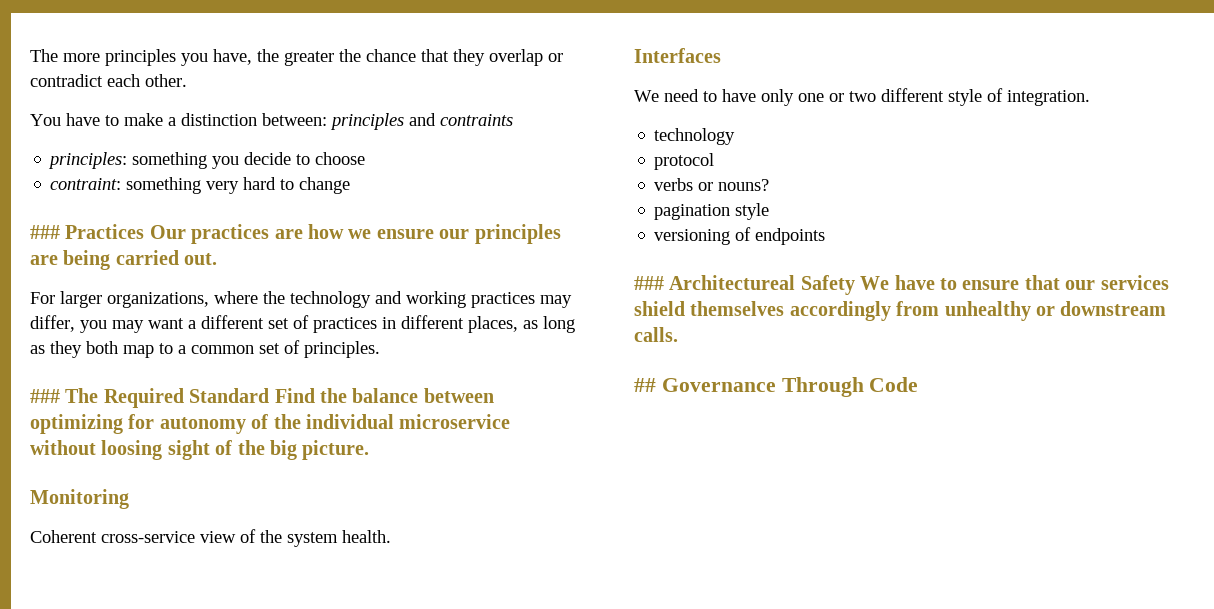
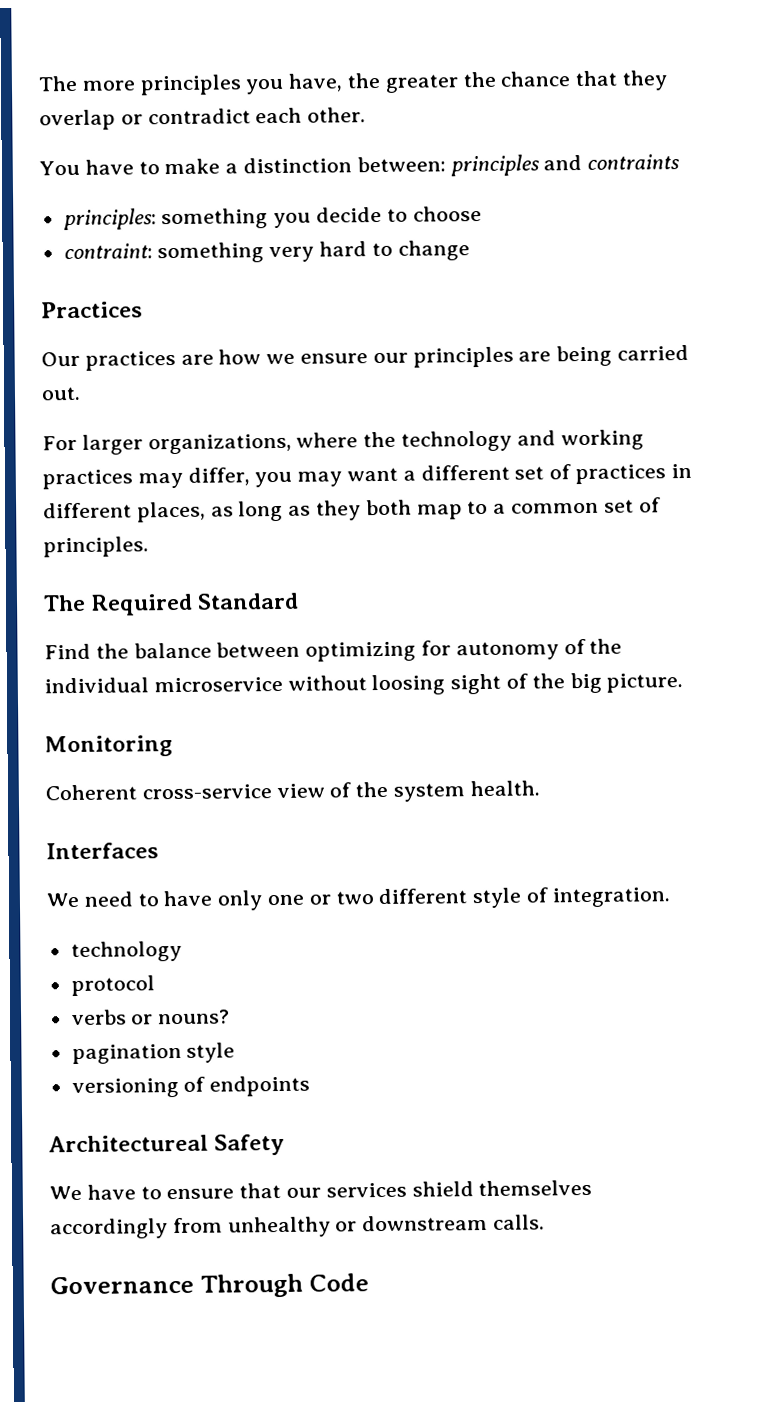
[30,225,60,239] ### -> (470, 250) none
(145, 231) none -> (143, 310) //
[30,389,60,403] ### -> (149, 547) none
(270, 395) none -> (300, 601) //
[634,276,664,290] ### -> (311, 1086) none
(855, 285) none -> (286, 1144) //
[634,378,656,392] ## -> (546, 1222) none

